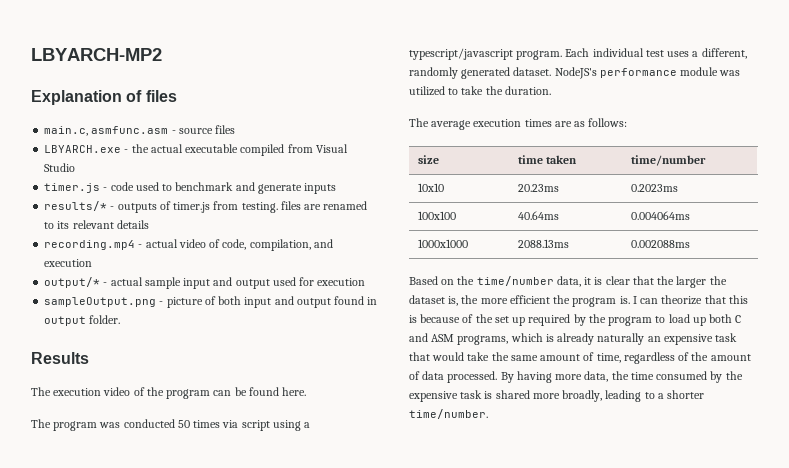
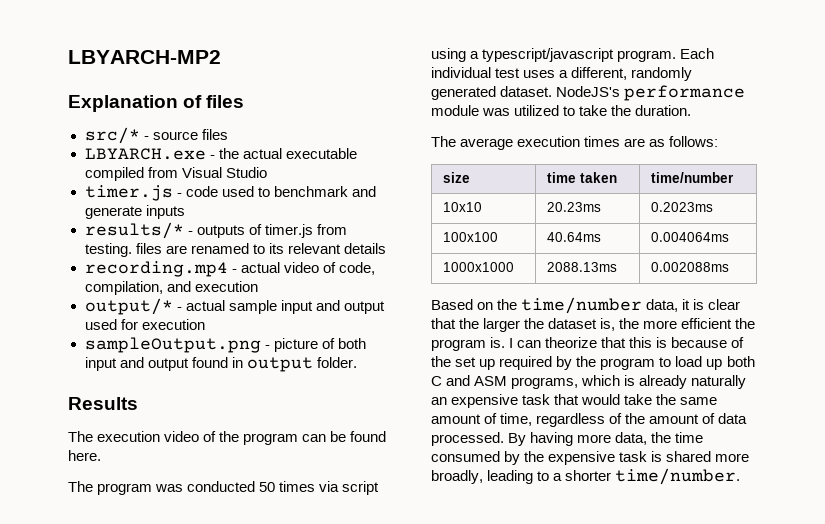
[44,126,169,136] main.c, asmfunc.asm -> [84,127,140,144] src/*

